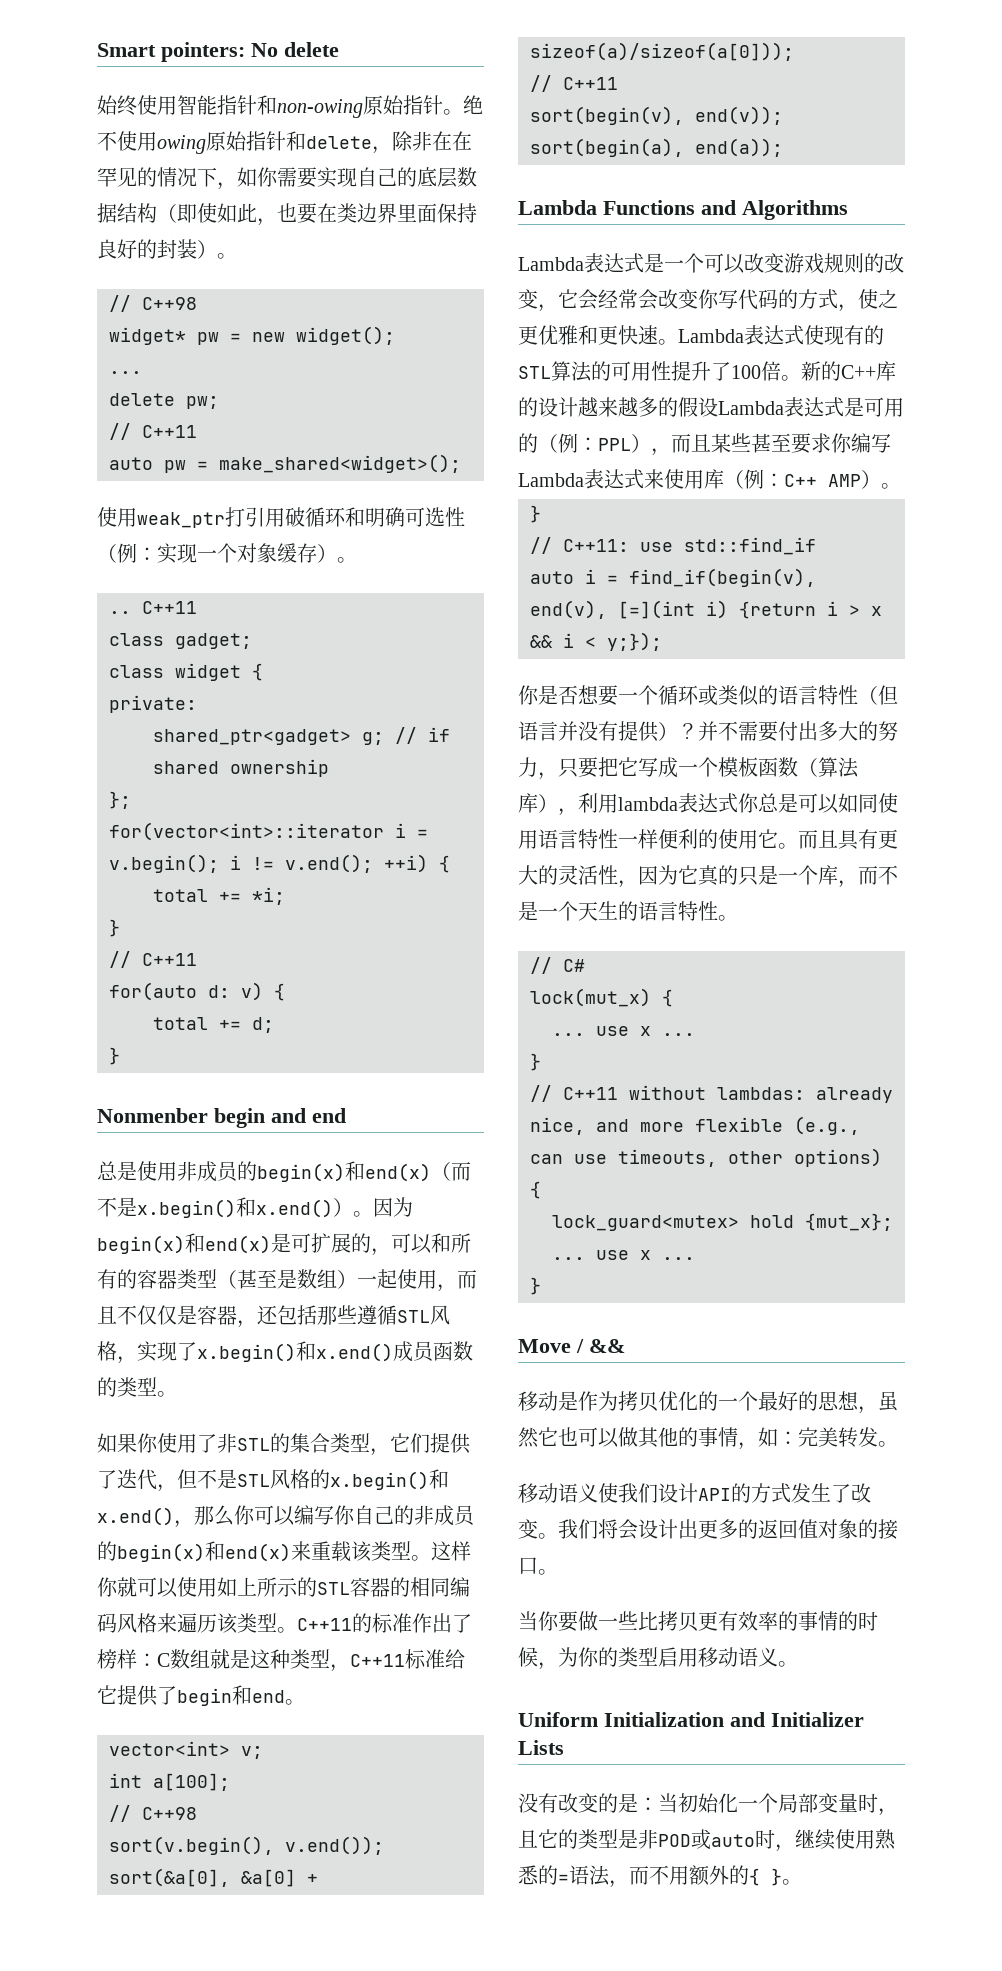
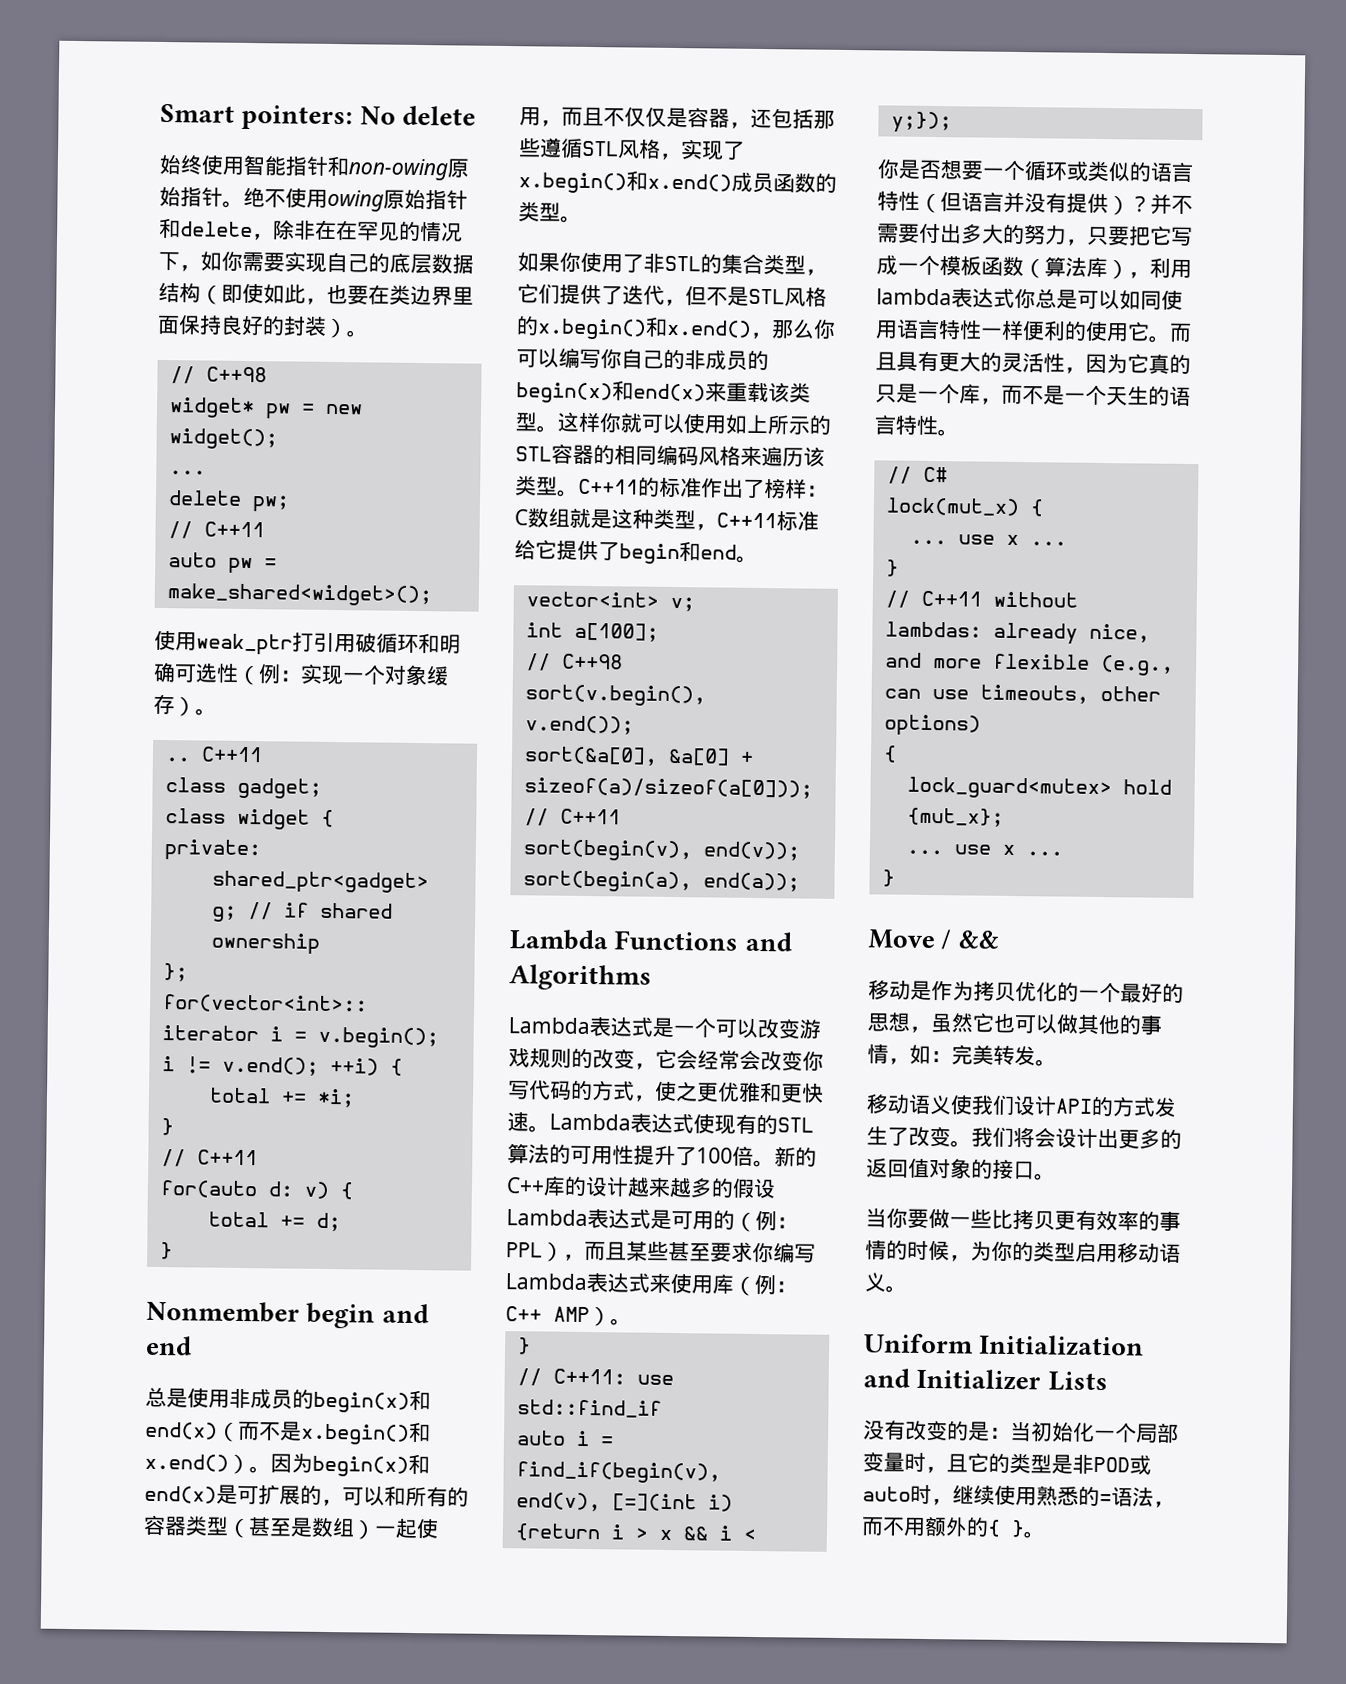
[97,1108,208,1123] Nonmenber -> [146,1300,300,1323] Nonmember

